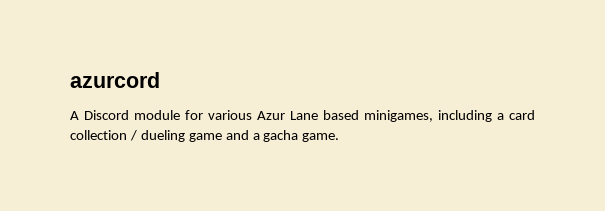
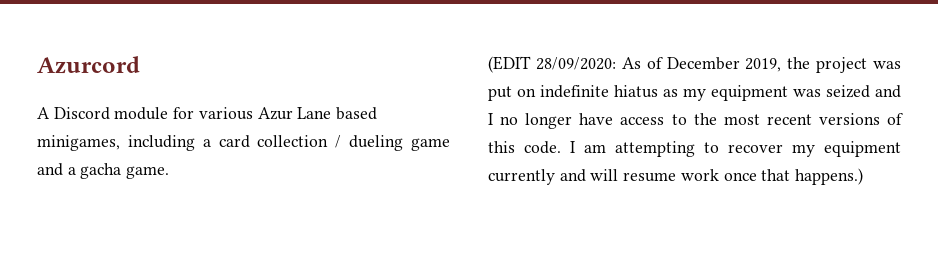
[70,72,160,88] azurcord -> [37,56,140,74] Azurcord
(340, 137) none -> [488,56,901,73] [488,85,901,101] [488,113,903,129] [488,141,901,157] [488,168,864,185] // (EDIT 28/09/2020: As of December 2019, the project was put on indefinite hiatus as my equipment was seized and I no longer have access to the most recent versions of this code. I am attempting to recover my equipment currently and will resume work once that happens.)

